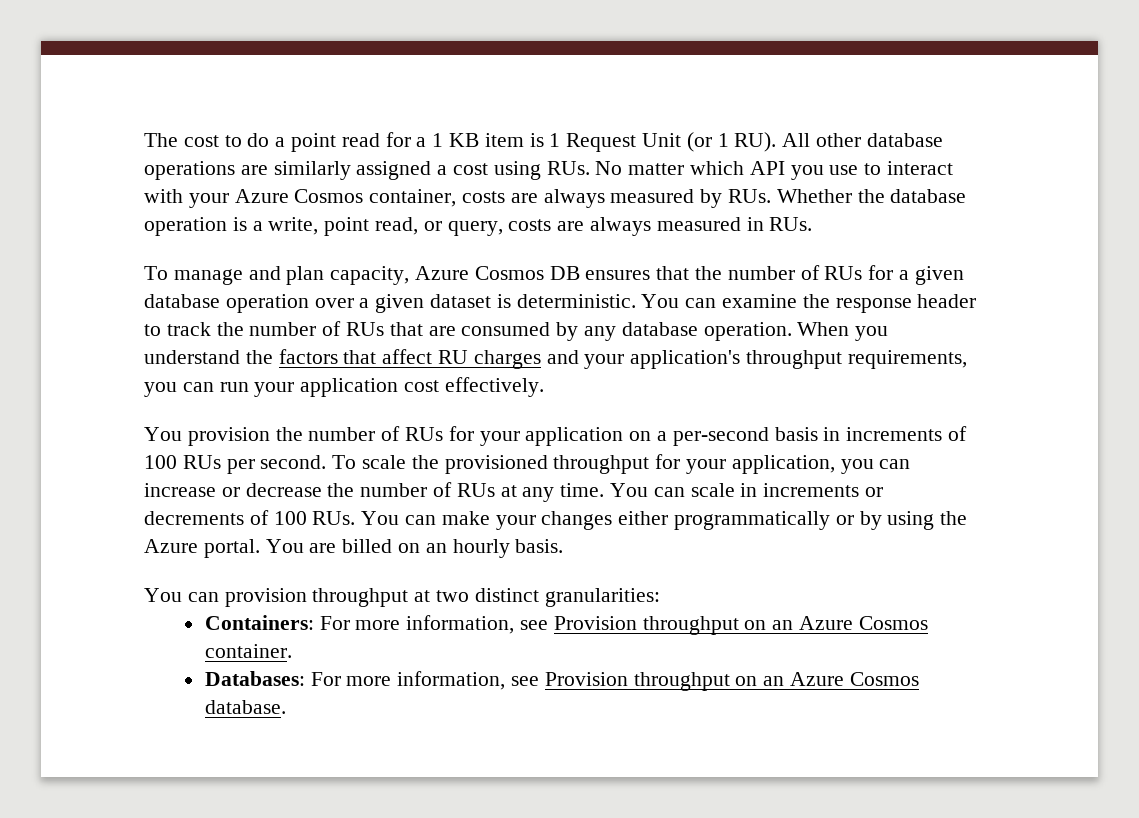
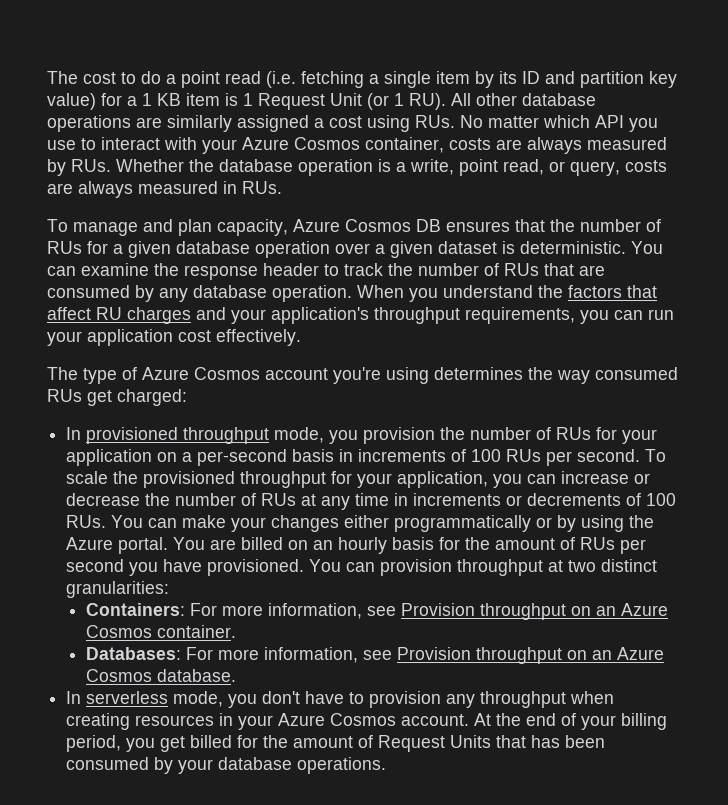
(380, 140) none -> [266,71,677,88] [47,93,96,110] (i.e. fetching a single item by its ID and partition key value)
[144,427,182,441] You -> [47,367,678,384] [47,389,187,406] [66,427,359,444] The type of Azure Cosmos account you're using determines the way consumed RUs get charged: // In provisioned throughput mode, you
[560,483,735,497] time. You can scale -> [355,493,390,506] time
[515,539,564,553] basis. // -> [392,537,647,554] [66,559,305,576] basis for the amount of RUs per second you have provisioned.
(286, 707) none -> [66,691,615,708] [66,713,668,730] [66,735,606,752] [66,757,387,774] // In serverless mode, you don't have to provision any throughput when creating resources in your Azure Cosmos account. At the end of your billing period, you get billed for the amount of Request Units that has been consumed by your database operations.

